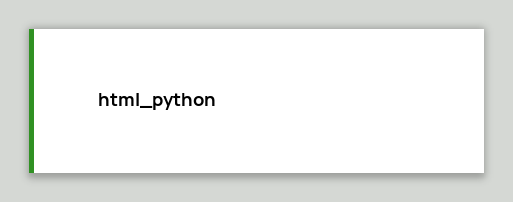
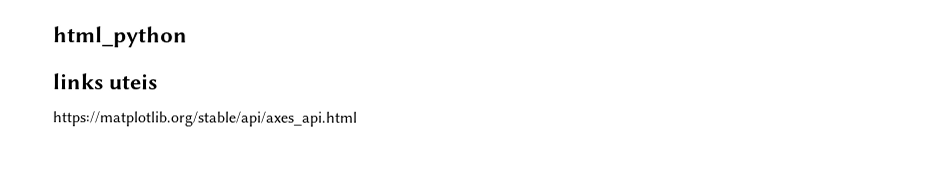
(216, 101) none -> [52,73,159,90] [52,111,357,127] // links uteis // https://matplotlib.org/stable/api/axes_api.html

